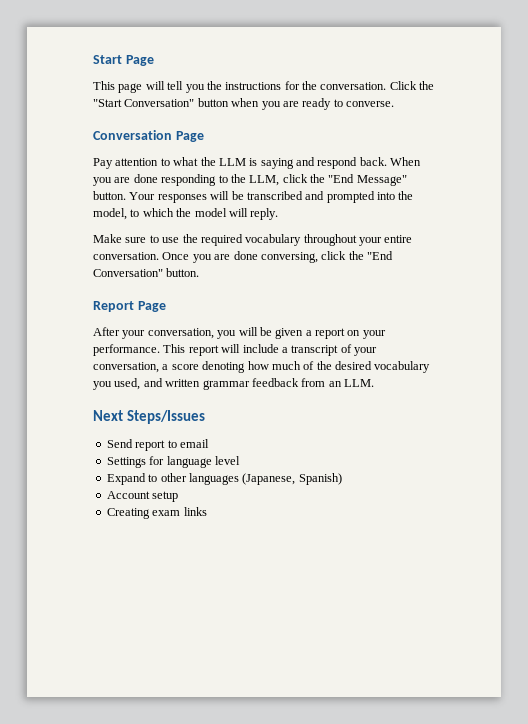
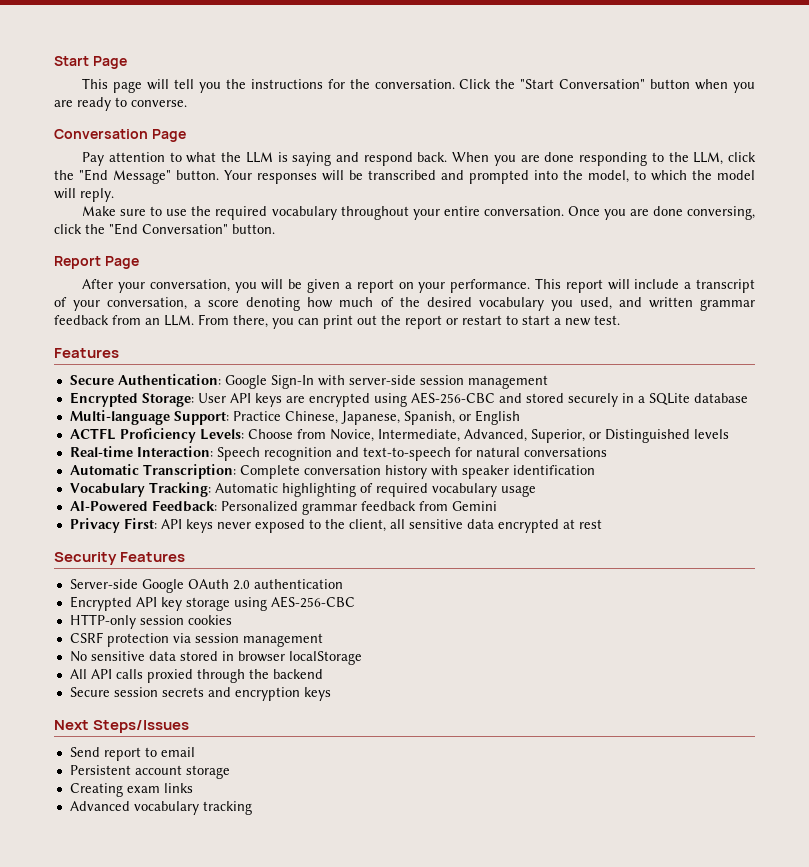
(374, 383) none -> [198,314,620,329] [54,348,119,358] [69,374,548,389] [69,392,748,407] [69,410,520,425] [69,428,729,443] [69,446,607,461] [69,464,595,479] [69,482,536,497] [69,500,497,515] [69,518,602,533] [54,552,186,565] [69,579,343,593] [69,596,355,611] [69,614,232,629] [69,632,323,647] [69,651,362,665] [69,669,323,683] [69,687,331,701] From there, you can print out the report or restart to start a new test. // Features // Secure Authentication: Google Sign-In with server-side session management // Encrypted Storage: User API keys are encrypted using AES-256-CBC and stored securely in a SQLite database // Multi-language Support: Practice Chinese, Japanese, Spanish, or English // ACTFL Proficiency Levels: Choose from Novice, Intermediate, Advanced, Superior, or Distinguished levels // Real-time Interaction: Speech recognition and text-to-speech for natural conversations // Automatic Transcription: Complete conversation history with speaker identification // Vocabulary Tracking: Automatic highlighting of required vocabulary usage // AI-Powered Feedback: Personalized grammar feedback from Gemini // Privacy First: API keys never exposed to the client, all sensitive data encrypted at rest // Security Features // Server-side Google OAuth 2.0 authentication // Encrypted API key storage using AES-256-CBC // HTTP-only session cookies // CSRF protection via session management // No sensitive data stored in browser localStorage // All API calls proxied through the backend // Secure session secrets and encryption keys
[106,456,240,468] [106,473,342,485] [106,491,179,502] Settings for language level // Expand to other languages (Japanese, Spanish) // Account setup -> [69,765,230,779] Persistent account storage
(207, 511) none -> [69,801,252,815] // Advanced vocabulary tracking

